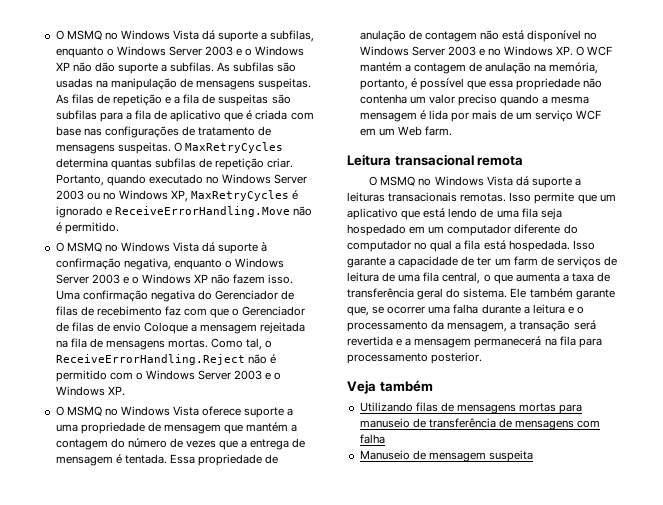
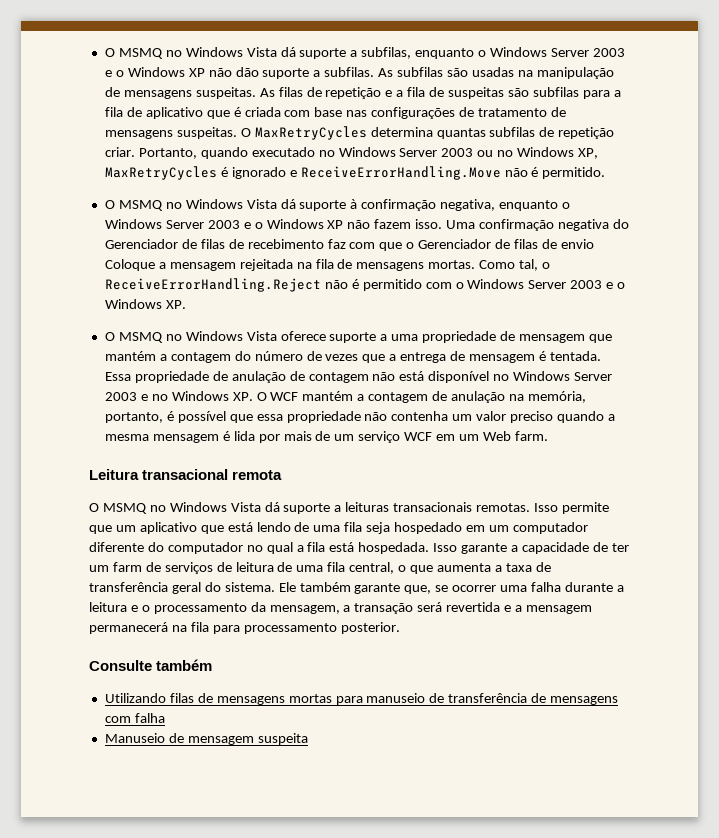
[347,380,376,394] Veja -> [89,660,152,671] Consulte

